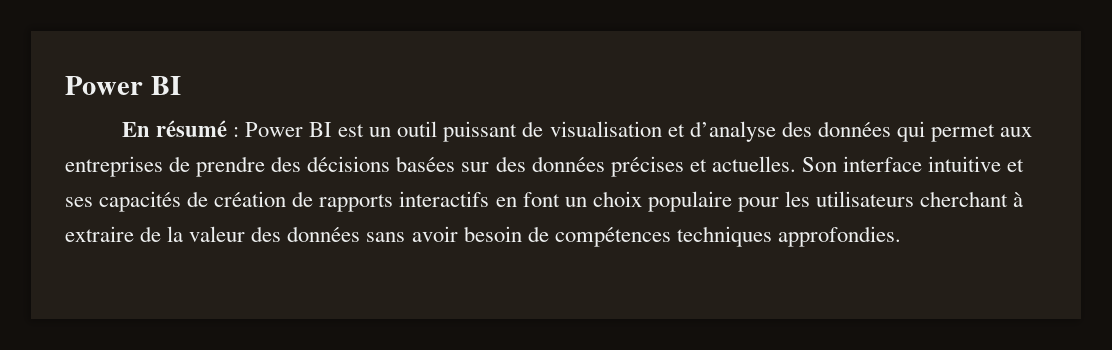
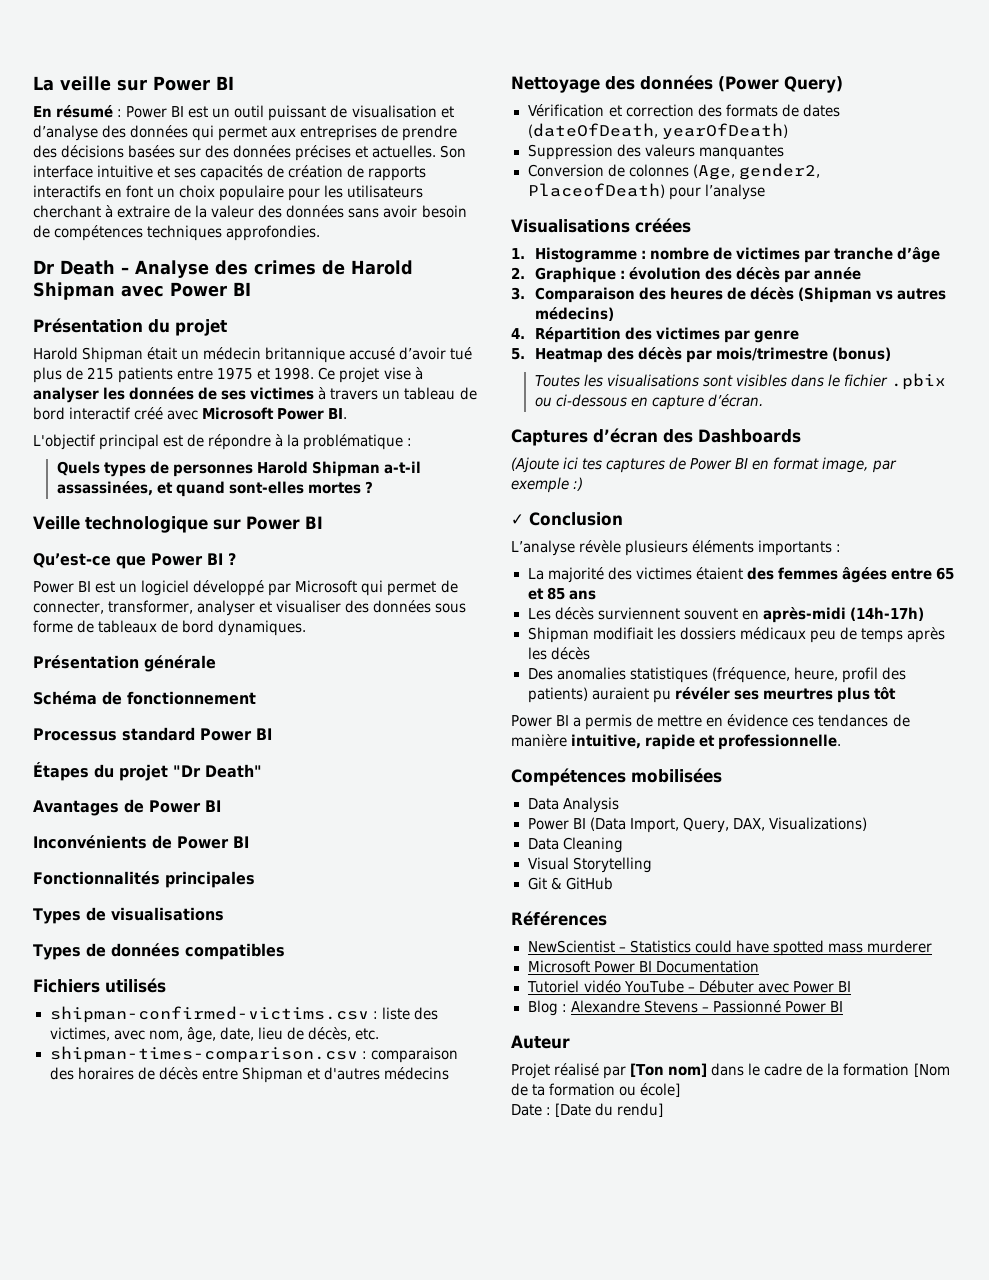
(65, 85) none -> [33,76,147,91] La veille sur
(901, 236) none -> [33,260,413,278] [33,282,251,300] [33,318,227,336] [33,347,473,363] [33,367,423,383] [33,387,477,403] [33,407,348,420] [33,434,413,450] [56,461,421,477] [56,481,373,497] [33,516,323,533] [33,553,236,569] [33,580,458,596] [33,600,467,616] [33,620,307,636] [33,655,216,672] [33,691,256,705] [33,727,272,741] [33,762,262,781] [33,799,221,816] [33,835,249,849] [33,871,255,888] [33,907,224,924] [33,943,285,960] [33,978,166,993] [49,1006,438,1023] [49,1027,379,1043] [49,1046,458,1063] [49,1067,449,1083] [511,75,843,93] [527,104,840,117] [527,123,788,140] [527,144,784,160] [527,163,820,180] [527,183,765,200] [511,218,691,233] [511,247,940,263] [511,267,861,283] [511,287,946,303] [534,307,614,321] [511,327,799,343] [511,347,891,363] [534,373,946,390] [534,394,763,410] [511,428,801,446] [511,457,897,473] [511,477,584,493] [511,512,623,526] [511,540,842,556] [527,567,954,583] [527,587,596,600] [527,607,924,623] [527,627,945,643] [527,647,590,660] [527,667,906,683] [527,687,896,703] [511,714,910,730] [511,734,842,750] [511,768,722,786] [527,797,619,813] [527,817,867,833] [527,837,623,853] [527,857,652,873] [527,877,613,890] [511,911,607,926] [527,940,932,956] [527,960,759,973] [526,980,851,993] [527,1000,843,1016] [511,1035,570,1049] [511,1063,950,1079] [511,1083,681,1097] [511,1103,664,1117] // Dr Death – Analyse des crimes de Harold Shipman avec Power BI // Présentation du projet // Harold Shipman était un médecin britannique accusé d’avoir tué plus de 215 patients entre 1975 et 1998. Ce projet vise à analyser les données de ses victimes à travers un tableau de bord interactif créé avec Microsoft Power BI. // L'objectif principal est de répondre à la problématique : // Quels types de personnes Harold Shipman a-t-il assassinées, et quand sont-elles mortes ? // Veille technologique sur Power BI // Qu’est-ce que Power BI ? // Power BI est un logiciel développé par Microsoft qui permet de connecter, transformer, analyser et visualiser des données sous forme de tableaux de bord dynamiques. // Présentation générale // Schéma de fonctionnement // Processus standard Power BI // Étapes du projet "Dr Death" // Avantages de Power BI // Inconvénients de Power BI // Fonctionnalités principales // Types de visualisations // Types de données compatibles // Fichiers utilisés // shipman-confirmed-victims.csv : liste des victimes, avec nom, âge, date, lieu de décès, etc. // shipman-times-comparison.csv : comparaison des horaires de décès entre Shipman et d'autres médecins // Nettoyage des données (Power Query) // Vérification et correction des formats de dates (dateOfDeath, yearOfDeath) // Suppression des valeurs manquantes // Conversion de colonnes (Age, gender2, PlaceofDeath) pour l’analyse // Visualisations créées // 1. Histogramme : nombre de victimes par tranche d’âge // 2. Graphique : évolution des décès par année // 3. Comparaison des heures de décès (Shipman vs autres médecins) // 4. Répartition des victimes par genre // 5. Heatmap des décès par mois/trimestre (bonus) // Toutes les visualisations sont visibles dans le fichier .pbix ou ci-dessous en capture d’écran. // Captures d’écran des Dashboards // (Ajoute ici tes captures de Power BI en format image, par exemple :) // ✓ Conclusion // L’analyse révèle plusieurs éléments importants : // La majorité des victimes étaient des femmes âgées entre 65 et 85 ans // Les décès surviennent souvent en après-midi (14h-17h) // Shipman modifiait les dossiers médicaux peu de temps après les décès // Des anomalies statistiques (fréquence, heure, profil des patients) auraient pu révéler ses meurtres plus tôt // Power BI a permis de mettre en évidence ces tendances de manière intuitive, rapide et professionnelle. // Compétences mobilisées // Data Analysis // Power BI (Data Import, Query, DAX, Visualizations) // Data Cleaning // Visual Storytelling // Git & GitHub // Références // NewScientist – Statistics could have spotted mass murderer // Microsoft Power BI Documentation // Tutoriel vidéo YouTube – Débuter avec Power BI // Blog : Alexandre Stevens – Passionné Power BI // Auteur // Projet réalisé par [Ton nom] dans le cadre de la formation [Nom de ta formation ou école] // Date : [Date du rendu]

